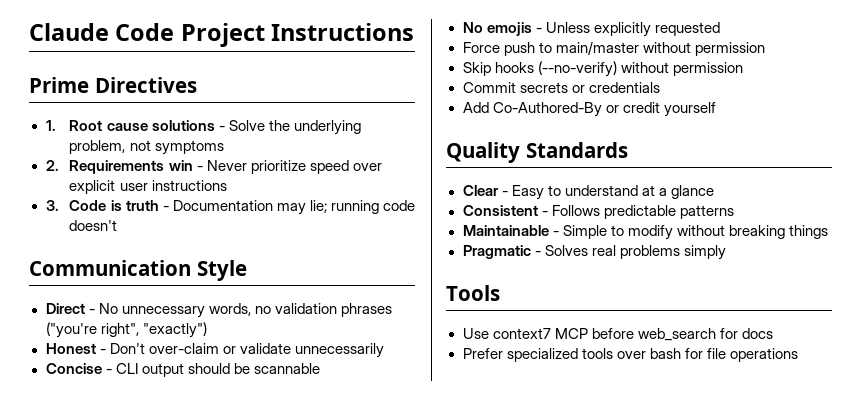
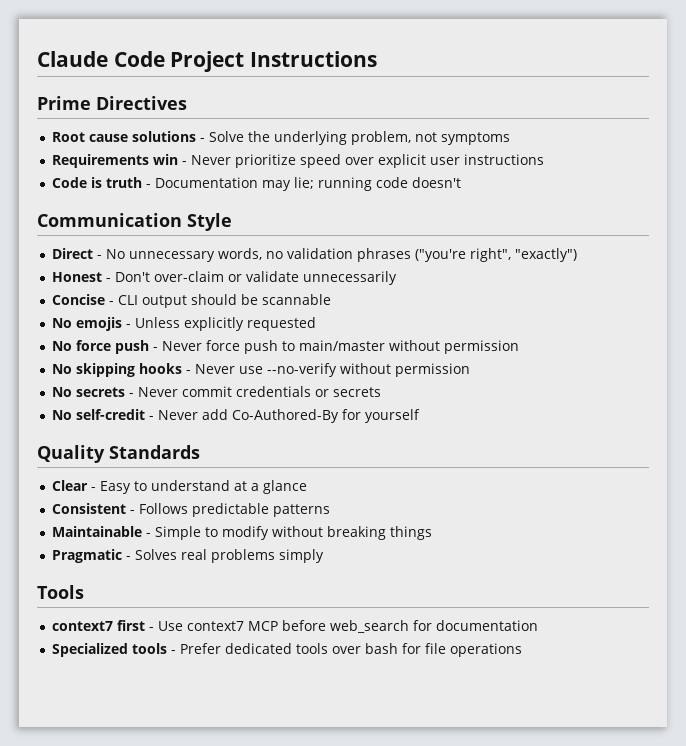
[45,120,56,131] 1. -> (187, 103) none
[45,160,59,171] 2. -> (510, 138) none
[45,200,59,211] 3. -> (544, 159) none
[462,42,500,53] Force -> [51,340,240,354] No force push - Never force
[462,61,743,77] [462,82,660,93] [462,102,660,117] Skip hooks (--no-verify) without permission // Commit secrets or credentials // Add Co-Authored-By or credit -> [51,363,470,377] [51,386,381,397] [51,409,361,423] No skipping hooks - Never use --no-verify without permission // No secrets - Never commit credentials or secrets // No self-credit - Never add Co-Authored-By for
(500, 293) none -> [51,620,154,631] context7 first -
[741,328,773,339] [462,348,578,362] docs // Prefer specialized -> [435,620,538,631] [51,643,292,657] documentation // Specialized tools - Prefer dedicated

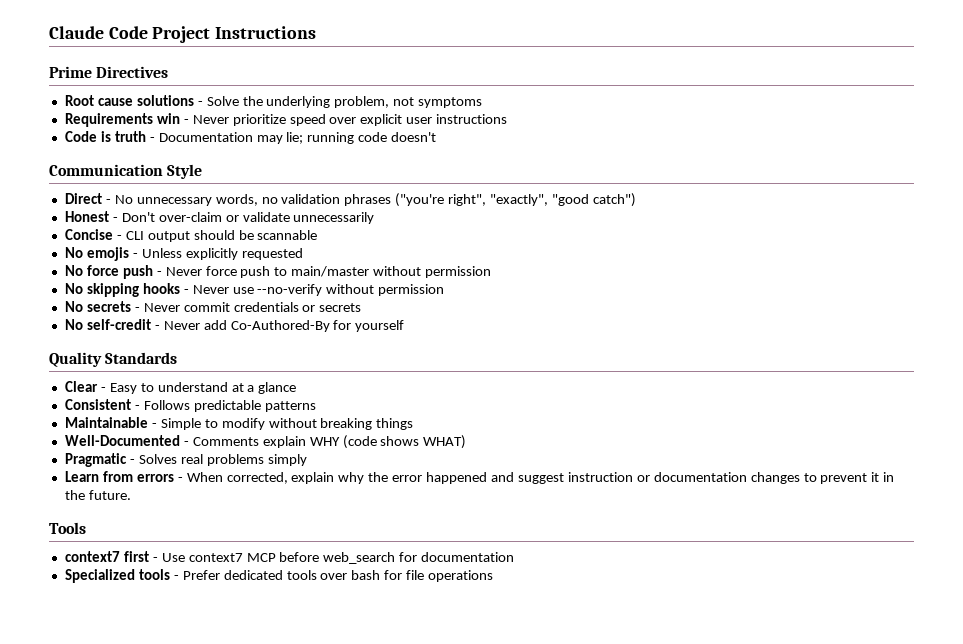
[514,248,577,262] "exactly") -> [490,193,636,207] "exactly", "good catch")
(432, 533) none -> [64,435,467,449] // Well-Documented - Comments explain WHY (code shows WHAT)
(324, 556) none -> [64,471,895,484] [64,490,131,500] // Learn from errors - When corrected, explain why the error happened and suggest instruction or documentation changes to prevent it in the future.

